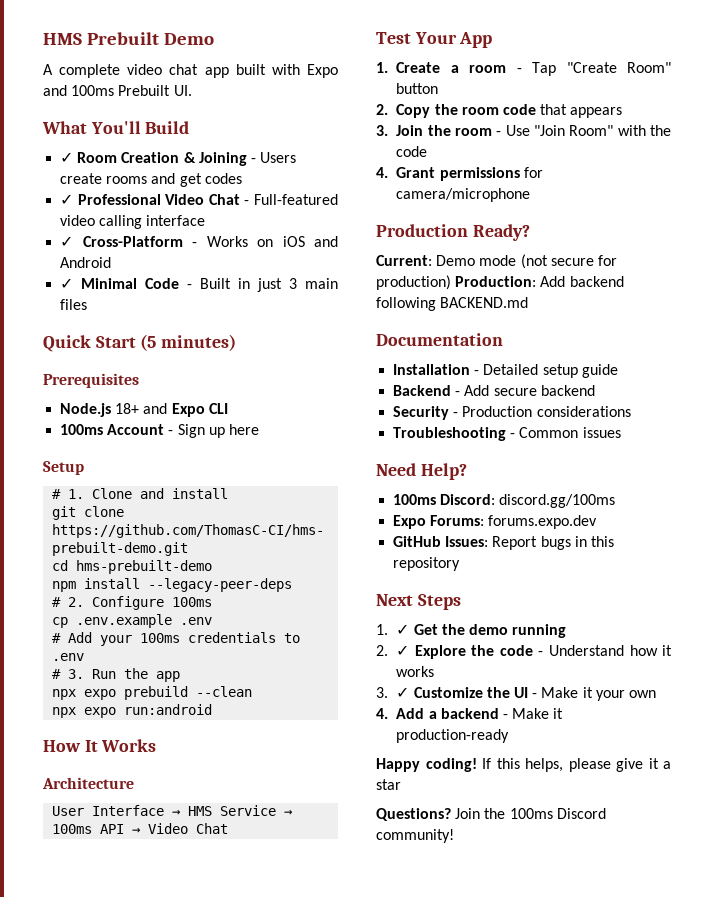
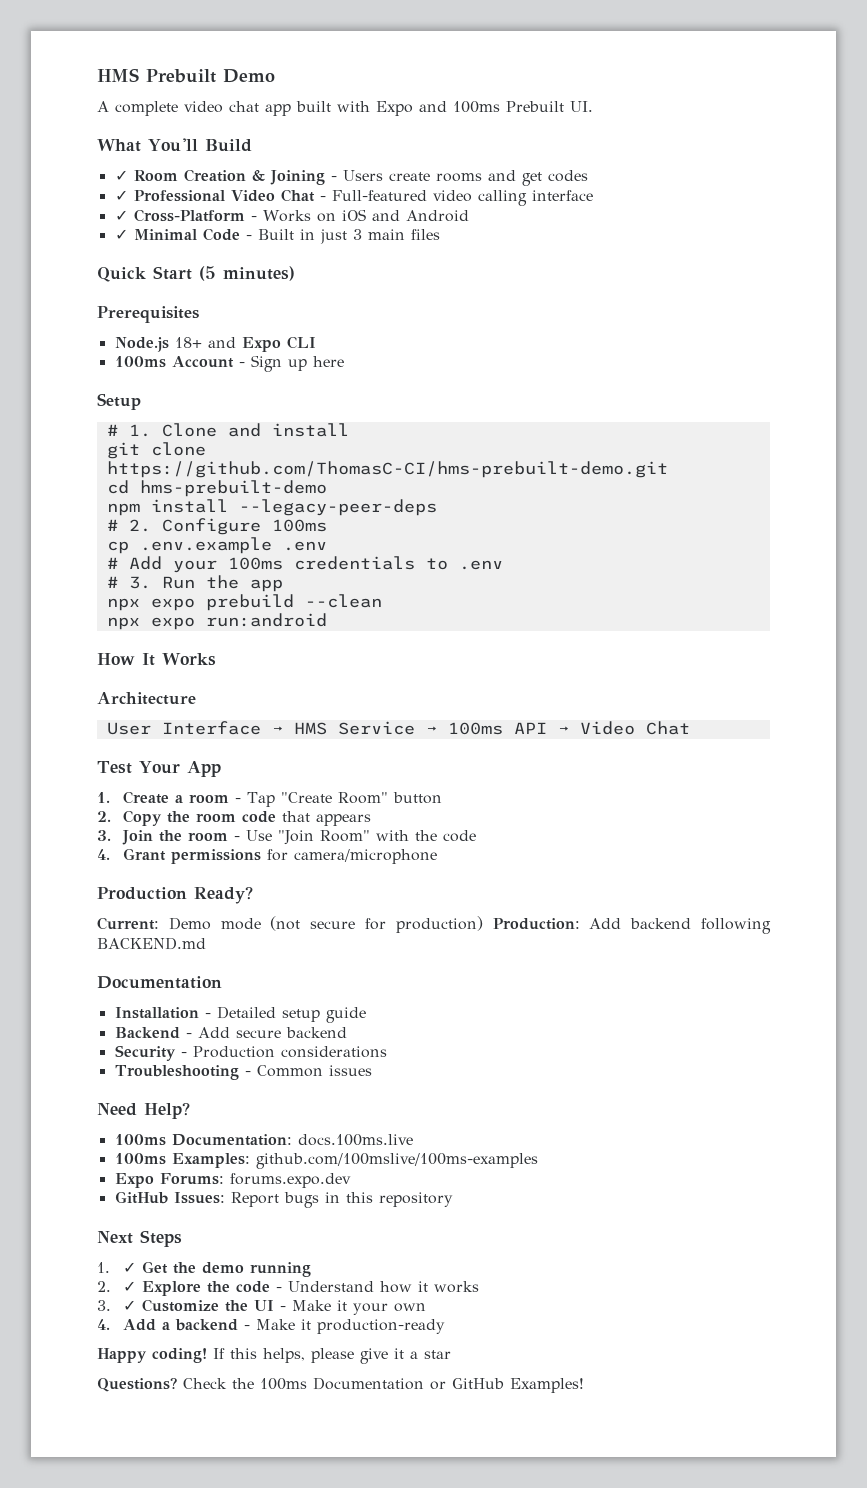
[440,494,616,508] Discord: discord.gg/100ms -> [171,1134,413,1146] [114,1153,538,1169] Documentation: docs.100ms.live // 100ms Examples: github.com/100mslive/100ms-examples
[455,808,481,819] Join -> [183,1378,227,1389] Check
[556,808,606,819] [376,829,454,843] Discord community! -> [313,1377,584,1393] Documentation or GitHub Examples!

